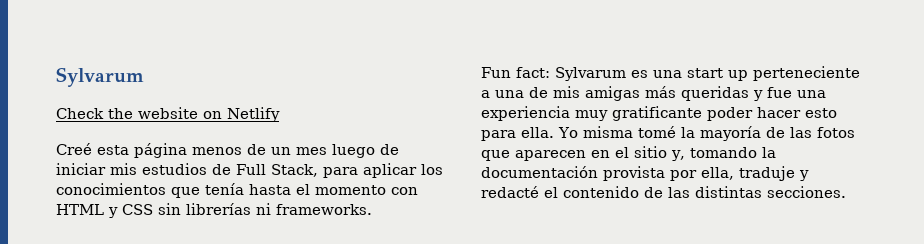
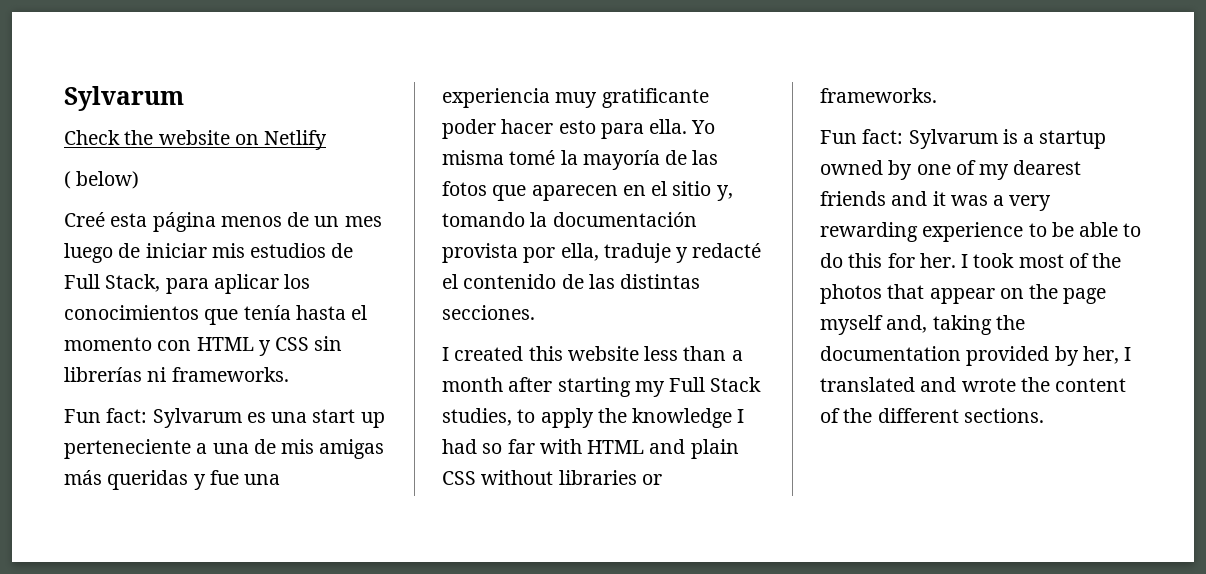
(280, 114) none -> [64,171,140,189] // ( below)
(846, 192) none -> [442,346,743,361] [442,377,762,397] [442,408,745,428] [442,439,739,459] [442,470,662,485] [820,88,937,103] [820,129,1107,149] [820,160,1082,180] [820,191,1052,211] [820,222,1142,242] [820,253,1122,268] [820,284,1107,304] [820,315,1025,335] [820,346,1132,366] [820,377,1127,392] [820,408,1044,423] // I created this website less than a month after starting my Full Stack studies, to apply the knowledge I had so far with HTML and plain CSS without libraries or frameworks. // Fun fact: Sylvarum is a startup owned by one of my dearest friends and it was a very rewarding experience to be able to do this for her. I took most of the photos that appear on the page myself and, taking the documentation provided by her, I translated and wrote the content of the different sections.

